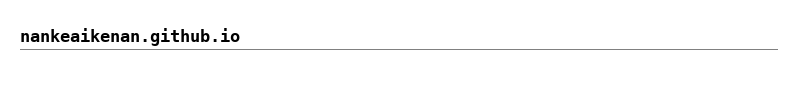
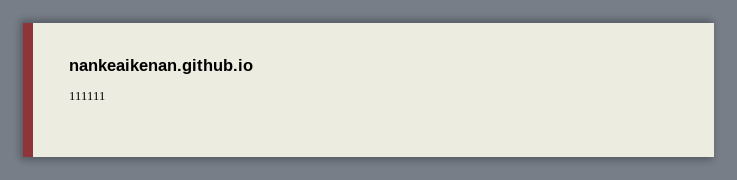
(240, 37) none -> [69,92,105,100] // 111111

